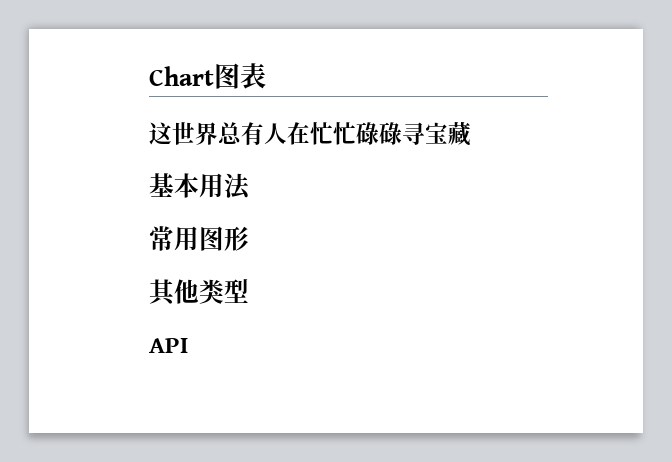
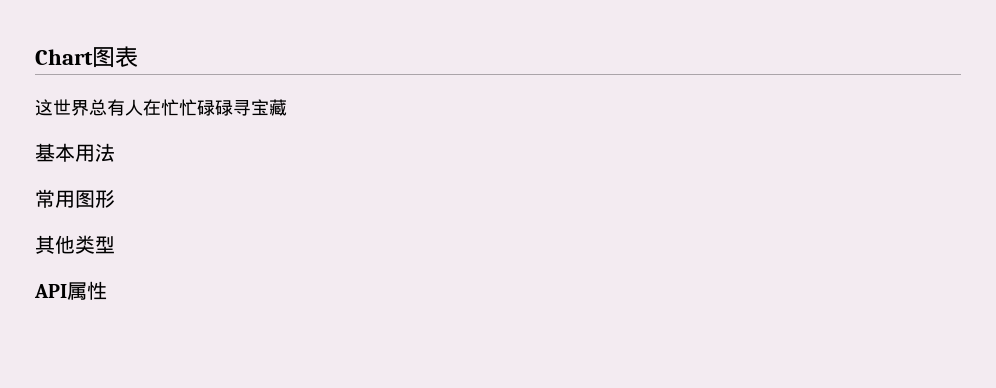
(188, 345) none -> [67,281,107,300] 属性

